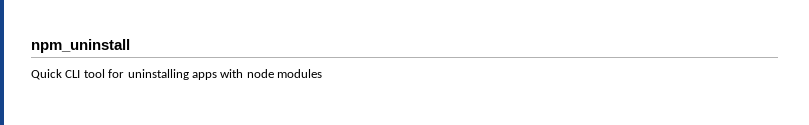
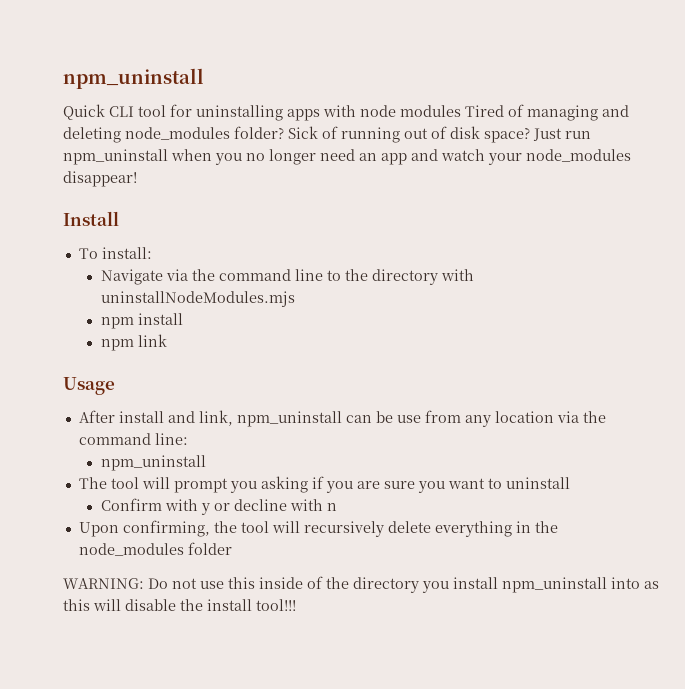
(322, 73) none -> [465,104,629,121] [63,126,591,143] [63,149,631,165] [63,171,137,187] [63,211,119,226] [78,247,152,259] [100,269,474,285] [100,291,295,307] [100,313,183,329] [100,334,167,351] [63,377,115,395] [78,410,606,427] [78,433,188,445] [100,455,206,471] [78,476,570,493] [100,498,337,515] [78,520,558,537] [78,542,232,556] [63,576,659,593] [63,599,296,611] Tired of managing and deleting node_modules folder? Sick of running out of disk space? Just run npm_uninstall when you no longer need an app and watch your node_modules disappear! // Install // To install: // Navigate via the command line to the directory with uninstallNodeModules.mjs // npm install // npm link // Usage // After install and link, npm_uninstall can be use from any location via the command line: // npm_uninstall // The tool will prompt you asking if you are sure you want to uninstall // Confirm with y or decline with n // Upon confirming, the tool will recursively delete everything in the node_modules folder // WARNING: Do not use this inside of the directory you install npm_uninstall into as this will disable the install tool!!!

